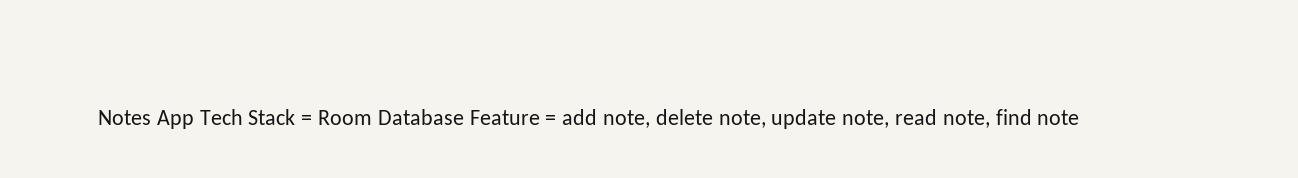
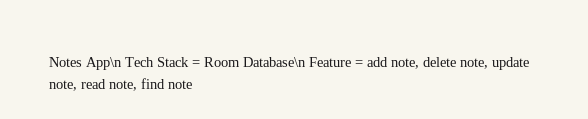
[156,110,194,129] App -> [86,57,122,70] App\n
[377,109,464,125] Database -> [243,57,306,67] Database\n

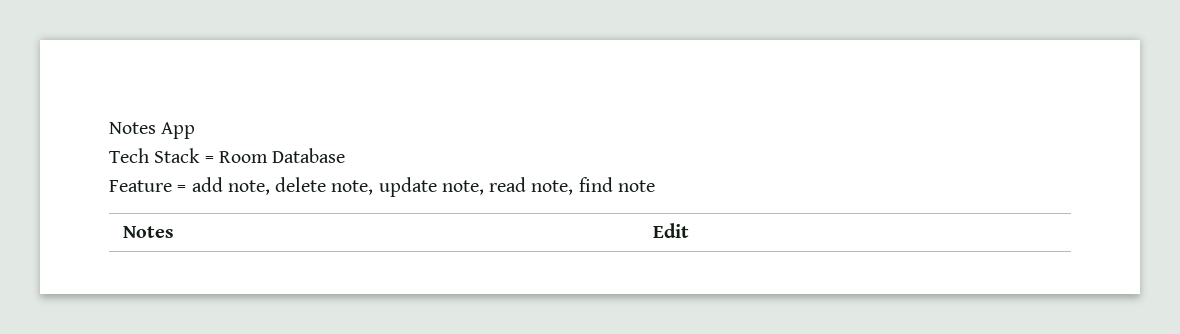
[49,57,122,70] Notes App\n -> [109,122,196,139] Notes App //
[243,57,306,67] Database\n -> [272,148,346,163] Database //
(192, 84) none -> [122,226,174,238] [652,223,689,238] // Notes | Edit

